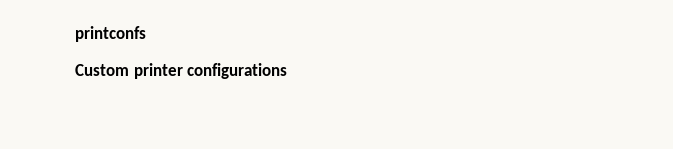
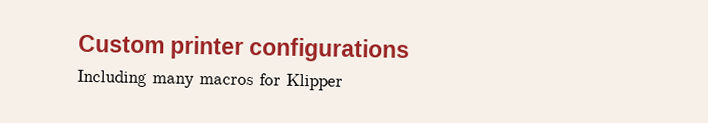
[75,26,146,42] printconfs // -> (78, 44) none
(288, 71) none -> [77,69,343,91] // Including many macros for Klipper

